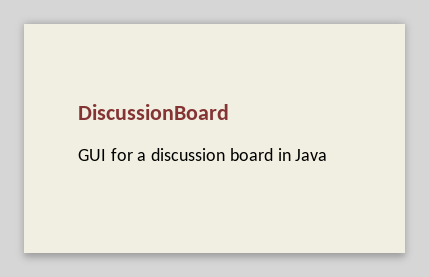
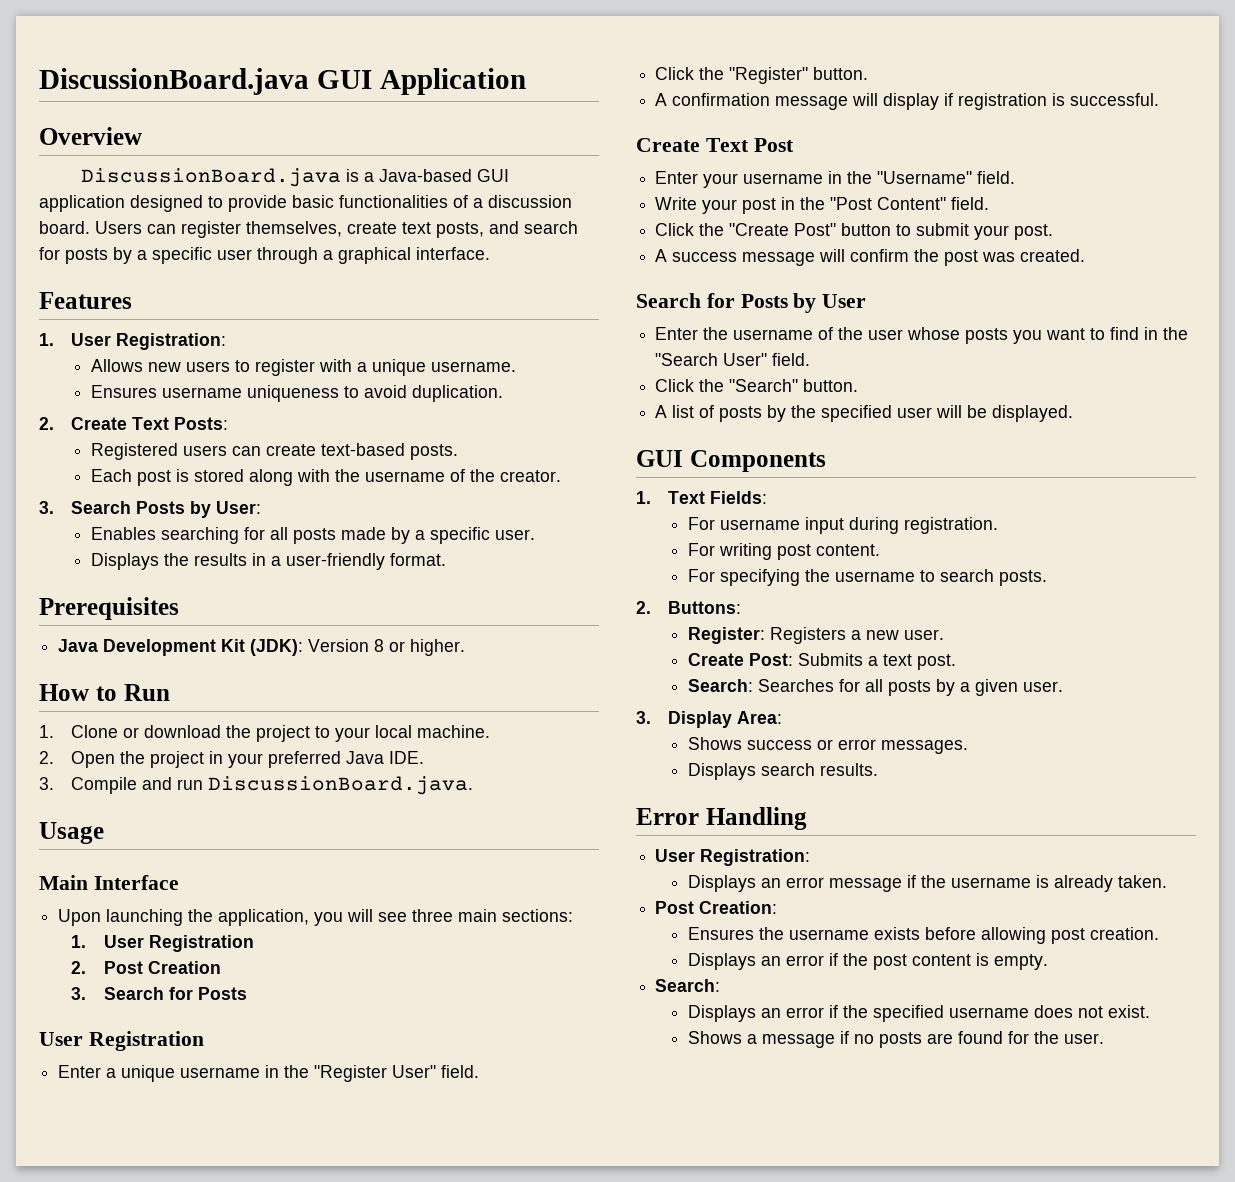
[78,104,229,120] [78,148,328,161] DiscussionBoard // GUI for a discussion board in Java -> [39,68,526,95] [39,127,142,145] [80,168,509,187] [39,195,572,212] [39,221,578,238] [39,247,490,264] [39,292,132,309] [39,333,227,350] [90,359,516,376] [90,385,503,402] [39,417,229,430] [90,443,458,460] [90,469,561,486] [39,501,262,518] [90,527,535,544] [90,553,446,570] [39,597,179,620] [58,639,466,656] [39,684,170,701] [39,725,491,742] [39,751,425,768] [39,776,474,795] [39,822,104,844] [39,875,179,890] [58,909,574,926] [71,935,254,952] [71,961,221,974] [71,987,247,1000] [39,1031,204,1051] [58,1065,480,1082] [655,67,869,84] [655,93,1160,110] [636,138,794,152] [655,171,1016,188] [655,197,990,214] [655,223,1054,240] [655,249,1086,266] [636,293,867,313] [655,327,1189,344] [655,353,811,366] [655,379,859,392] [655,405,1074,422] [636,450,826,472] [636,491,768,504] [687,517,998,534] [687,543,880,560] [687,569,1047,586] [636,601,742,614] [687,627,944,644] [687,653,956,670] [687,679,1063,696] [636,711,783,728] [687,737,968,754] [687,763,878,780] [636,807,807,830] [655,849,811,866] [687,875,1167,892] [655,901,778,914] [687,927,1159,944] [687,953,1048,970] [655,979,721,992] [687,1005,1150,1022] [687,1031,1104,1048] DiscussionBoard.java GUI Application // Overview // DiscussionBoard.java is a Java-based GUI application designed to provide basic functionalities of a discussion board. Users can register themselves, create text posts, and search for posts by a specific user through a graphical interface. // Features // 1. User Registration: // Allows new users to register with a unique username. // Ensures username uniqueness to avoid duplication. // 2. Create Text Posts: // Registered users can create text-based posts. // Each post is stored along with the username of the creator. // 3. Search Posts by User: // Enables searching for all posts made by a specific user. // Displays the results in a user-friendly format. // Prerequisites // Java Development Kit (JDK): Version 8 or higher. // How to Run // 1. Clone or download the project to your local machine. // 2. Open the project in your preferred Java IDE. // 3. Compile and run DiscussionBoard.java. // Usage // Main Interface // Upon launching the application, you will see three main sections: // 1. User Registration // 2. Post Creation // 3. Search for Posts // User Registration // Enter a unique username in the "Register User" field. // Click the "Register" button. // A confirmation message will display if registration is successful. // Create Text Post // Enter your username in the "Username" field. // Write your post in the "Post Content" field. // Click the "Create Post" button to submit your post. // A success message will confirm the post was created. // Search for Posts by User // Enter the username of the user whose posts you want to find in the "Search User" field. // Click the "Search" button. // A list of posts by the specified user will be displayed. // GUI Components // 1. Text Fields: // For username input during registration. // For writing post content. // For specifying the username to search posts. // 2. Buttons: // Register: Registers a new user. // Create Post: Submits a text post. // Search: Searches for all posts by a given user. // 3. Display Area: // Shows success or error messages. // Displays search results. // Error Handling // User Registration: // Displays an error message if the username is already taken. // Post Creation: // Ensures the username exists before allowing post creation. // Displays an error if the post content is empty. // Search: // Displays an error if the specified username does not exist. // Shows a message if no posts are found for the user.

